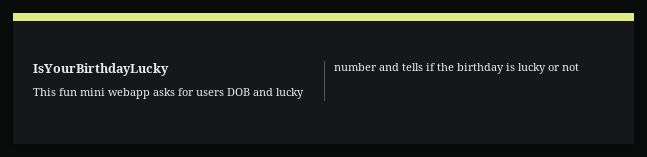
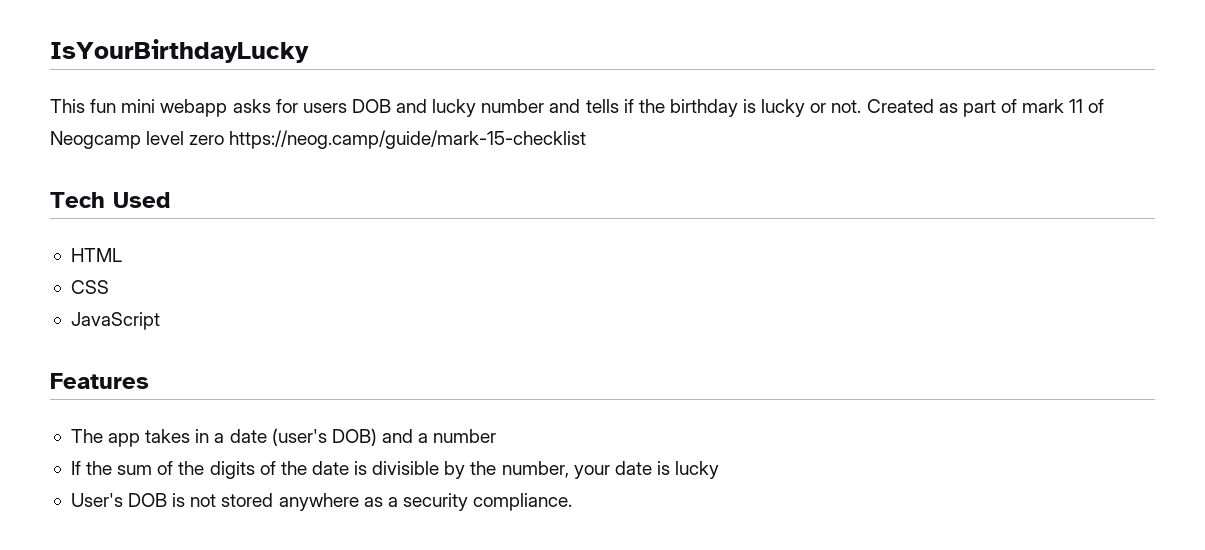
[562,63,579,71] not -> [831,99,1105,117] [50,130,587,149] [50,192,170,208] [70,248,122,262] [70,280,109,294] [70,312,160,330] [50,373,149,389] [70,428,497,447] [70,461,720,479] [70,493,573,511] not. Created as part of mark 11 of Neogcamp level zero https://neog.camp/guide/mark-15-checklist // Tech Used // HTML // CSS // JavaScript // Features // The app takes in a date (user's DOB) and a number // If the sum of the digits of the date is divisible by the number, your date is lucky // User's DOB is not stored anywhere as a security compliance.

